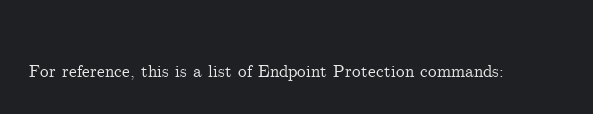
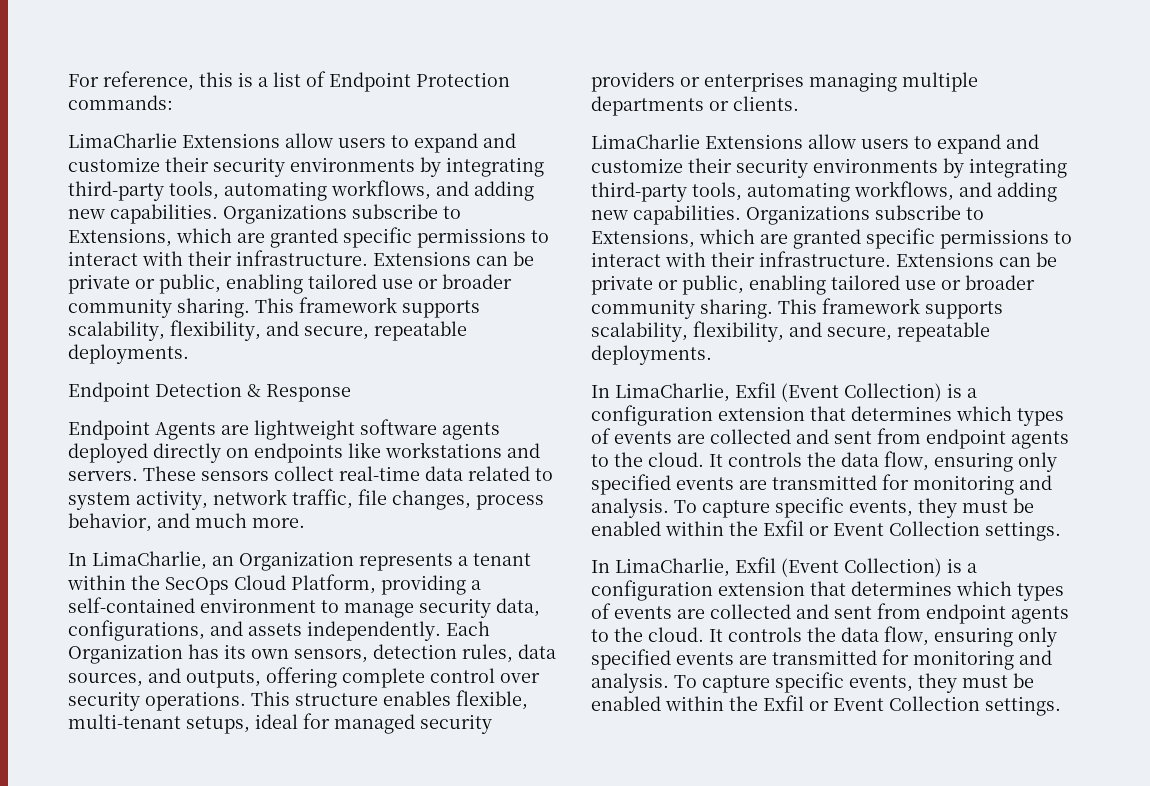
(504, 71) none -> [68,133,516,153] [68,157,544,177] [68,180,534,201] [68,204,461,224] [68,227,549,248] [68,250,534,266] [68,274,512,294] [68,297,480,318] [68,320,467,341] [68,344,189,364] [68,382,351,402] [68,419,500,440] [68,442,540,463] [68,466,553,481] [68,489,544,510] [68,513,305,532] [68,551,531,571] [67,574,481,595] [68,597,540,618] [68,620,490,641] [68,644,556,664] [68,667,540,688] [68,690,528,711] [68,713,492,734] [591,72,978,92] [591,96,799,116] [591,134,1039,154] [591,158,1067,178] [591,181,1057,202] [591,205,984,225] [591,228,1072,249] [591,251,1057,267] [591,275,1035,295] [591,298,1003,319] [591,321,990,342] [591,345,712,365] [591,382,977,402] [591,405,1064,426] [591,428,1069,449] [591,451,1057,472] [591,474,1052,495] [591,497,1034,518] [591,520,1061,541] [591,557,977,577] [591,580,1064,601] [591,603,1069,624] [591,626,1057,647] [591,649,1052,670] [591,672,1034,693] [591,695,1061,716] // LimaCharlie Extensions allow users to expand and customize their security environments by integrating third-party tools, automating workflows, and adding new capabilities. Organizations subscribe to Extensions, which are granted specific permissions to interact with their infrastructure. Extensions can be private or public, enabling tailored use or broader community sharing. This framework supports scalability, flexibility, and secure, repeatable deployments. // Endpoint Detection & Response // Endpoint Agents are lightweight software agents deployed directly on endpoints like workstations and servers. These sensors collect real-time data related to system activity, network traffic, file changes, process behavior, and much more. // In LimaCharlie, an Organization represents a tenant within the SecOps Cloud Platform, providing a self-contained environment to manage security data, configurations, and assets independently. Each Organization has its own sensors, detection rules, data sources, and outputs, offering complete control over security operations. This structure enables flexible, multi-tenant setups, ideal for managed security providers or enterprises managing multiple departments or clients. // LimaCharlie Extensions allow users to expand and customize their security environments by integrating third-party tools, automating workflows, and adding new capabilities. Organizations subscribe to Extensions, which are granted specific permissions to interact with their infrastructure. Extensions can be private or public, enabling tailored use or broader community sharing. This framework supports scalability, flexibility, and secure, repeatable deployments. // In LimaCharlie, Exfil (Event Collection) is a configuration extension that determines which types of events are collected and sent from endpoint agents to the cloud. It controls the data flow, ensuring only specified events are transmitted for monitoring and analysis. To capture specific events, they must be enabled within the Exfil or Event Collection settings. // In LimaCharlie, Exfil (Event Collection) is a configuration extension that determines which types of events are collected and sent from endpoint agents to the cloud. It controls the data flow, ensuring only specified events are transmitted for monitoring and analysis. To capture specific events, they must be enabled within the Exfil or Event Collection settings.

